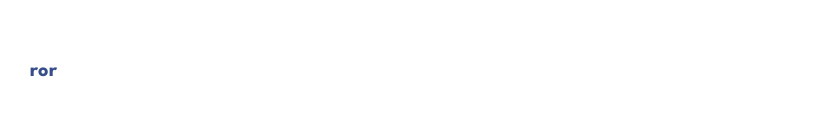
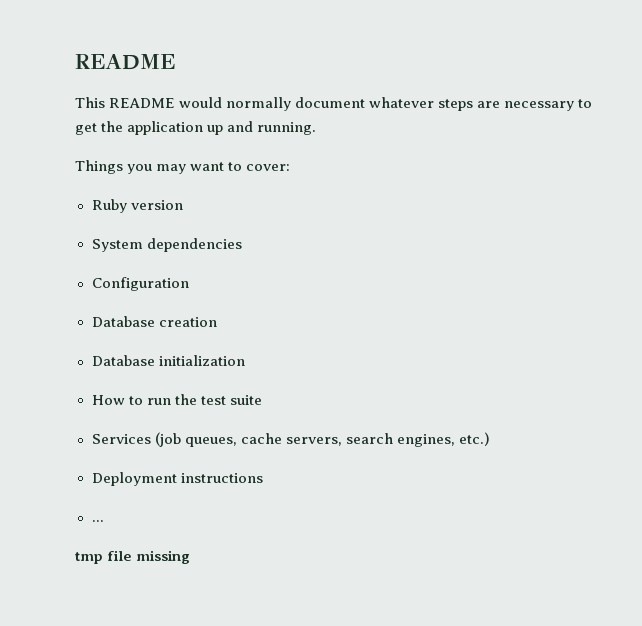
[30,67,58,77] ror -> [75,54,175,70] [75,97,593,111] [75,121,317,135] [75,160,291,174] [91,199,183,213] [91,238,242,252] [91,277,189,291] [91,316,217,327] [91,355,245,366] [91,394,262,405] [91,432,490,447] [91,472,263,486] [91,520,104,522] [75,550,191,564] README // This README would normally document whatever steps are necessary to get the application up and running. // Things you may want to cover: // Ruby version // System dependencies // Configuration // Database creation // Database initialization // How to run the test suite // Services (job queues, cache servers, search engines, etc.) // Deployment instructions // ... // tmp file missing

